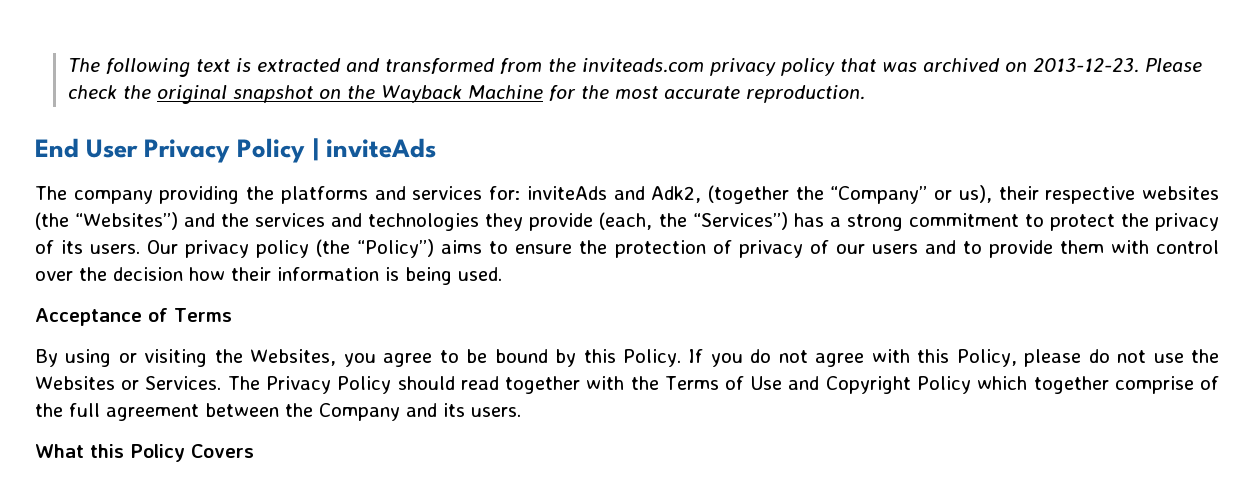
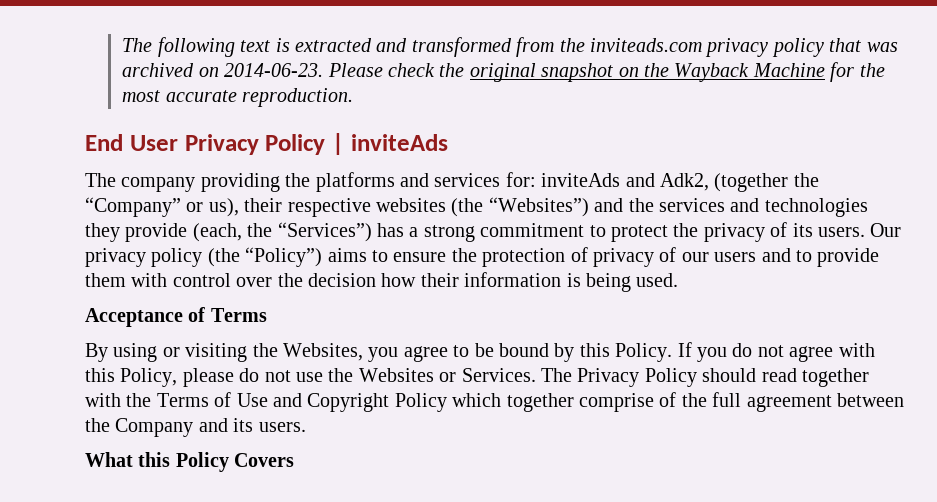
[1032,58,1139,73] 2013-12-23. -> [224,63,324,77] 2014-06-23.

